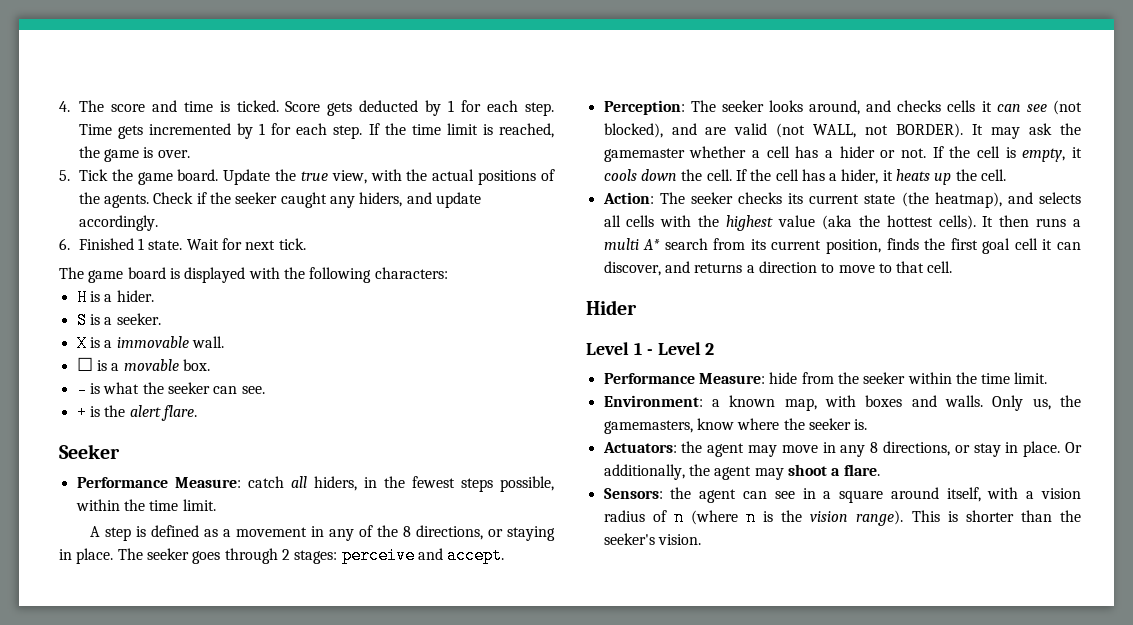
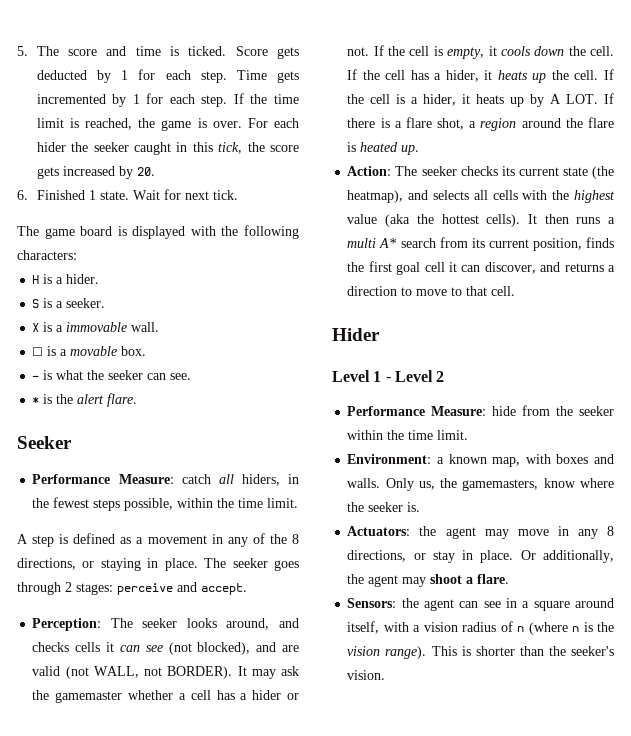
[59,101,70,112] 4. -> [17,46,28,56] 5.
[59,169,555,185] [78,192,482,208] [78,215,158,231] // 5. Tick the game board. Update the true view, with the actual positions of the agents. Check if the seeker caught any hiders, and update accordingly. -> [247,118,299,128] [36,142,299,155] [36,166,155,179] For each hider the seeker caught in this tick, the score gets increased by 20.
[76,404,87,421] + -> [32,397,40,404] *
(1007, 175) none -> [604,69,614,80] [347,93,614,107] [347,117,614,131] [347,142,420,155] If the cell is a hider, it heats up by A LOT. If there is a flare shot, a region around the flare is heated up.

